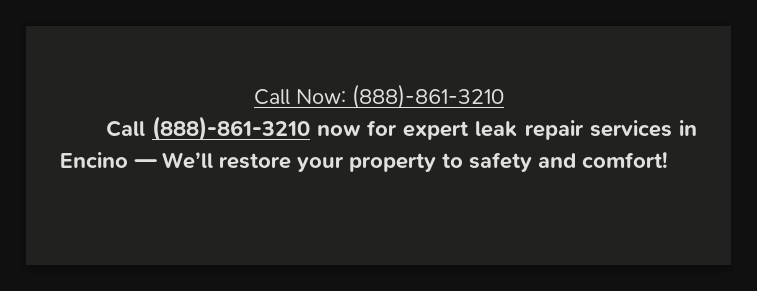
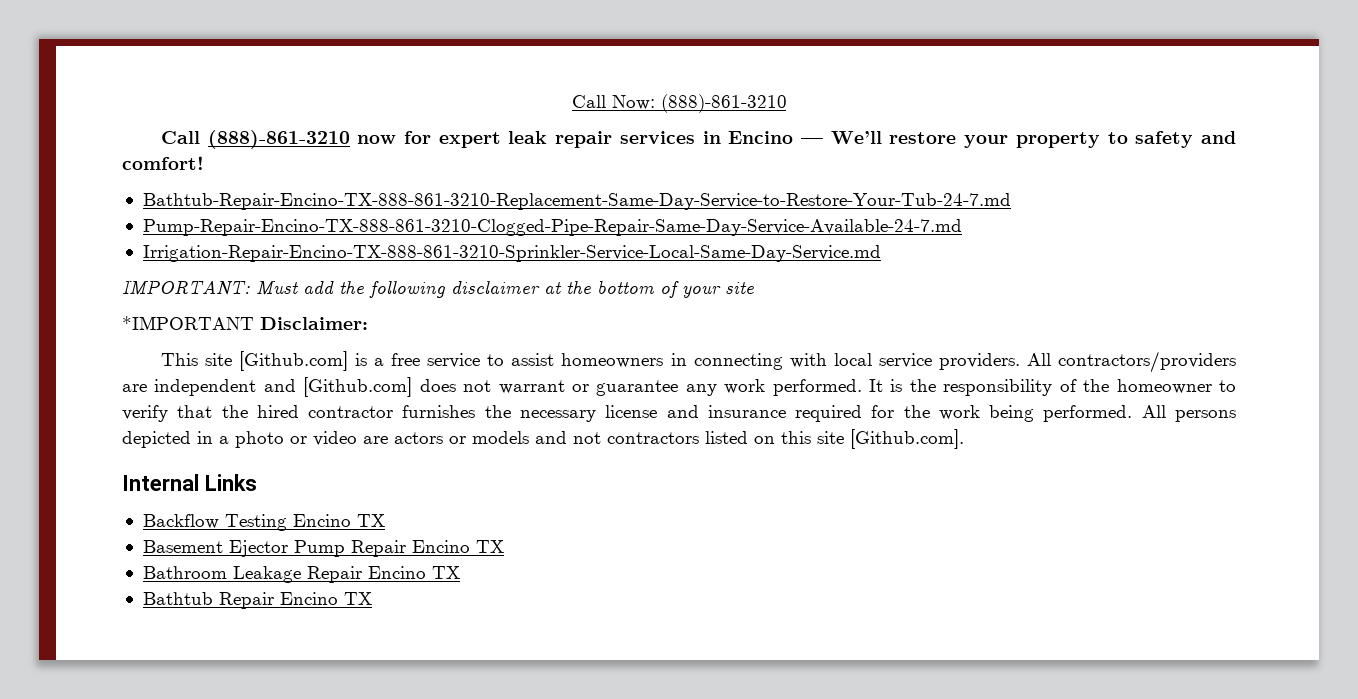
(668, 160) none -> [142,193,1011,210] [142,219,962,236] [142,245,881,262] [122,280,754,298] [122,316,368,330] [160,351,1236,373] [122,377,1237,397] [122,405,1237,422] [122,429,964,449] [122,474,257,491] [142,514,385,531] [142,540,504,557] [142,566,460,583] [142,592,372,609] // Bathtub-Repair-Encino-TX-888-861-3210-Replacement-Same-Day-Service-to-Restore-Your-Tub-24-7.md // Pump-Repair-Encino-TX-888-861-3210-Clogged-Pipe-Repair-Same-Day-Service-Available-24-7.md // Irrigation-Repair-Encino-TX-888-861-3210-Sprinkler-Service-Local-Same-Day-Service.md // IMPORTANT: Must add the following disclaimer at the bottom of your site // *IMPORTANT Disclaimer: // This site [Github.com] is a free service to assist homeowners in connecting with local service providers. All contractors/providers are independent and [Github.com] does not warrant or guarantee any work performed. It is the responsibility of the homeowner to verify that the hired contractor furnishes the necessary license and insurance required for the work being performed. All persons depicted in a photo or video are actors or models and not contractors listed on this site [Github.com]. // Internal Links // Backflow Testing Encino TX // Basement Ejector Pump Repair Encino TX // Bathroom Leakage Repair Encino TX // Bathtub Repair Encino TX

